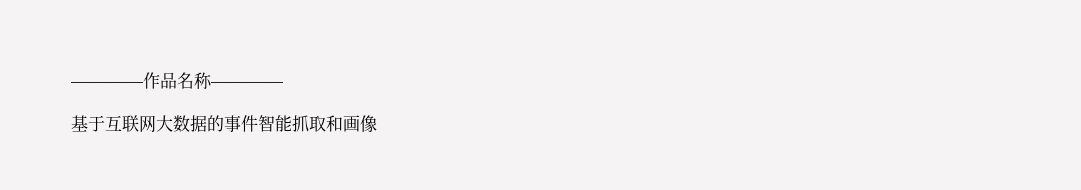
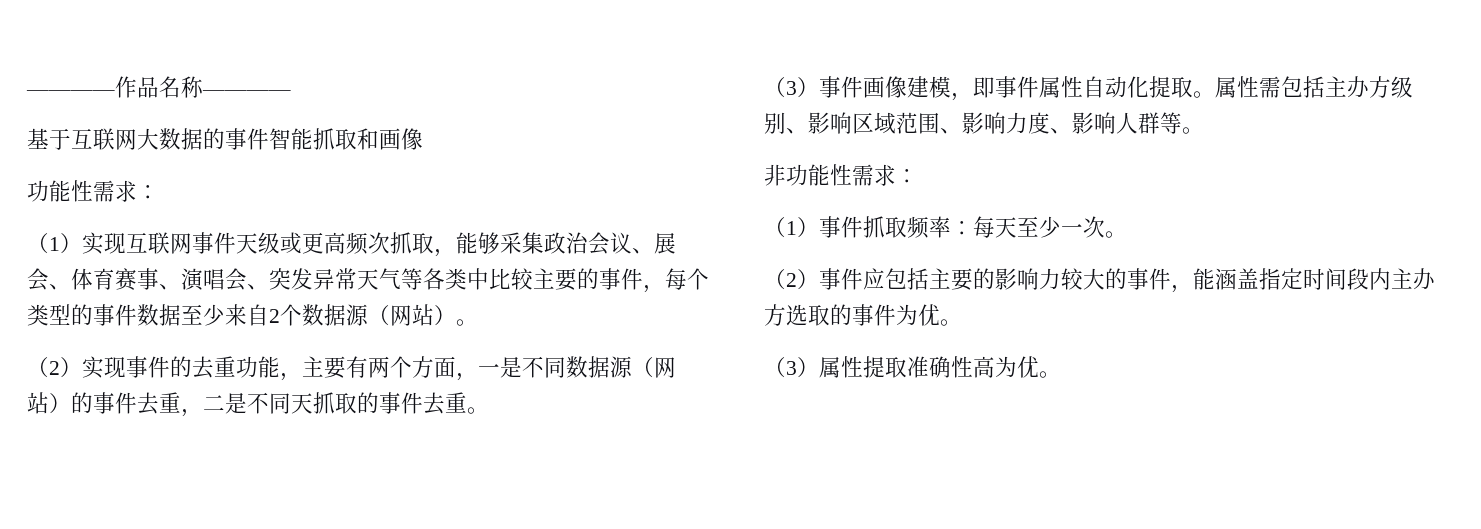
(377, 124) none -> [27,180,159,202] [27,232,676,257] [27,268,709,293] [27,304,478,326] [27,356,676,381] [27,392,489,417] [764,76,1413,101] [764,112,1204,134] [764,164,918,186] [764,216,1127,239] [764,268,1436,293] [764,304,962,326] [764,356,1061,378] // 功能性需求： // （1）实现互联网事件天级或更高频次抓取，能够采集政治会议、展会、体育赛事、演唱会、突发异常天气等各类中比较主要的事件，每个类型的事件数据至少来自2个数据源（网站）。 // （2）实现事件的去重功能，主要有两个方面，一是不同数据源（网站）的事件去重，二是不同天抓取的事件去重。 // （3）事件画像建模，即事件属性自动化提取。属性需包括主办方级别、影响区域范围、影响力度、影响人群等。 // 非功能性需求： // （1）事件抓取频率：每天至少一次。 // （2）事件应包括主要的影响力较大的事件，能涵盖指定时间段内主办方选取的事件为优。 // （3）属性提取准确性高为优。

